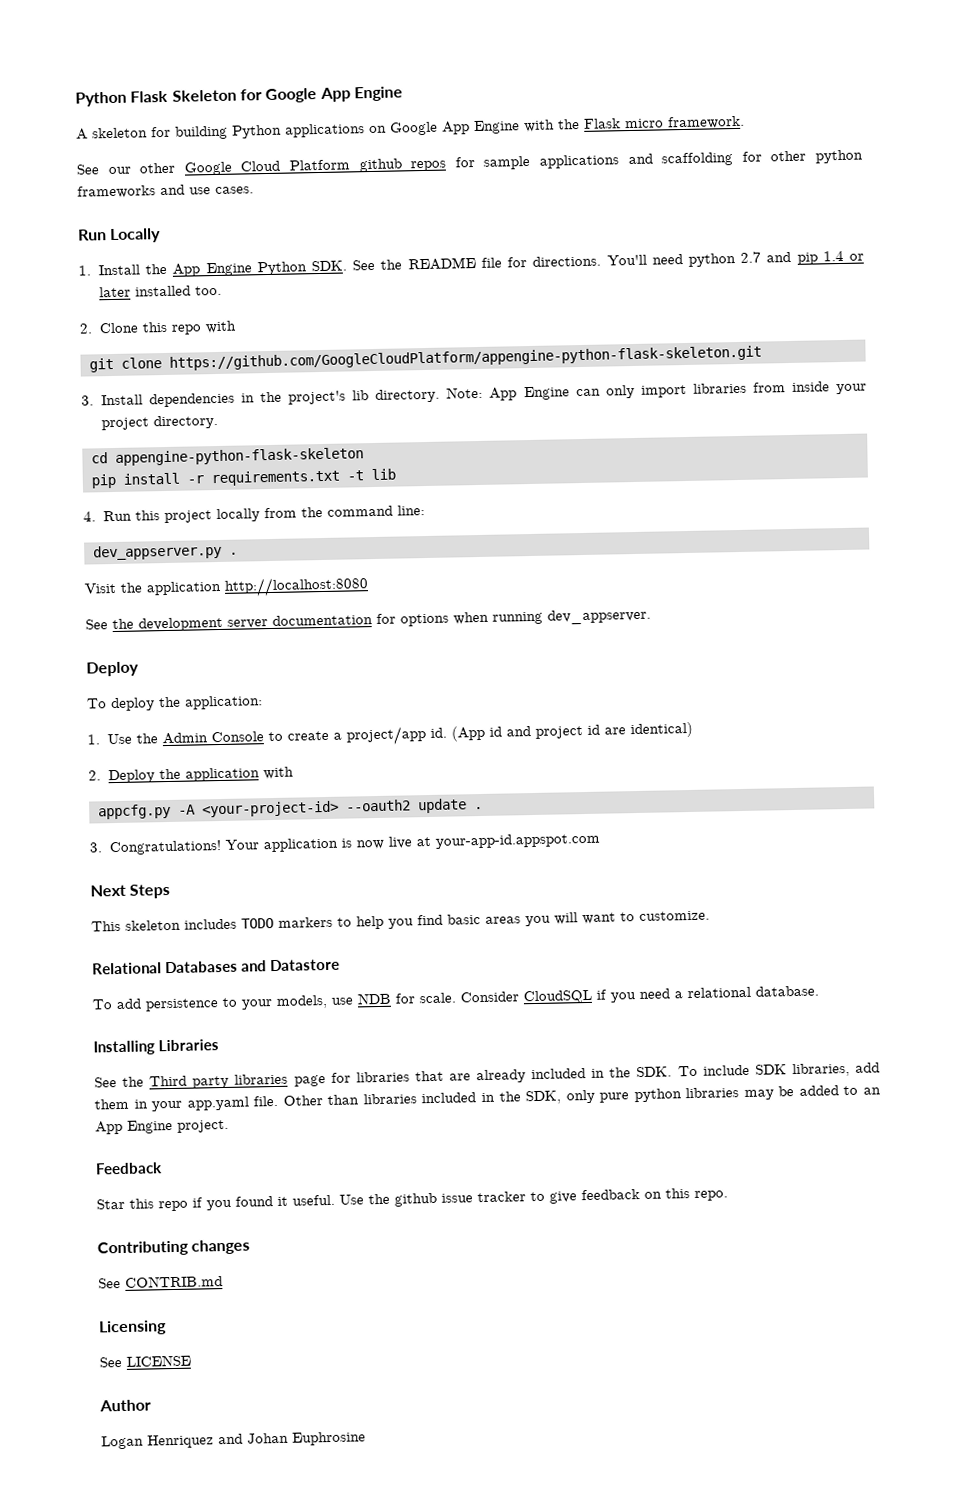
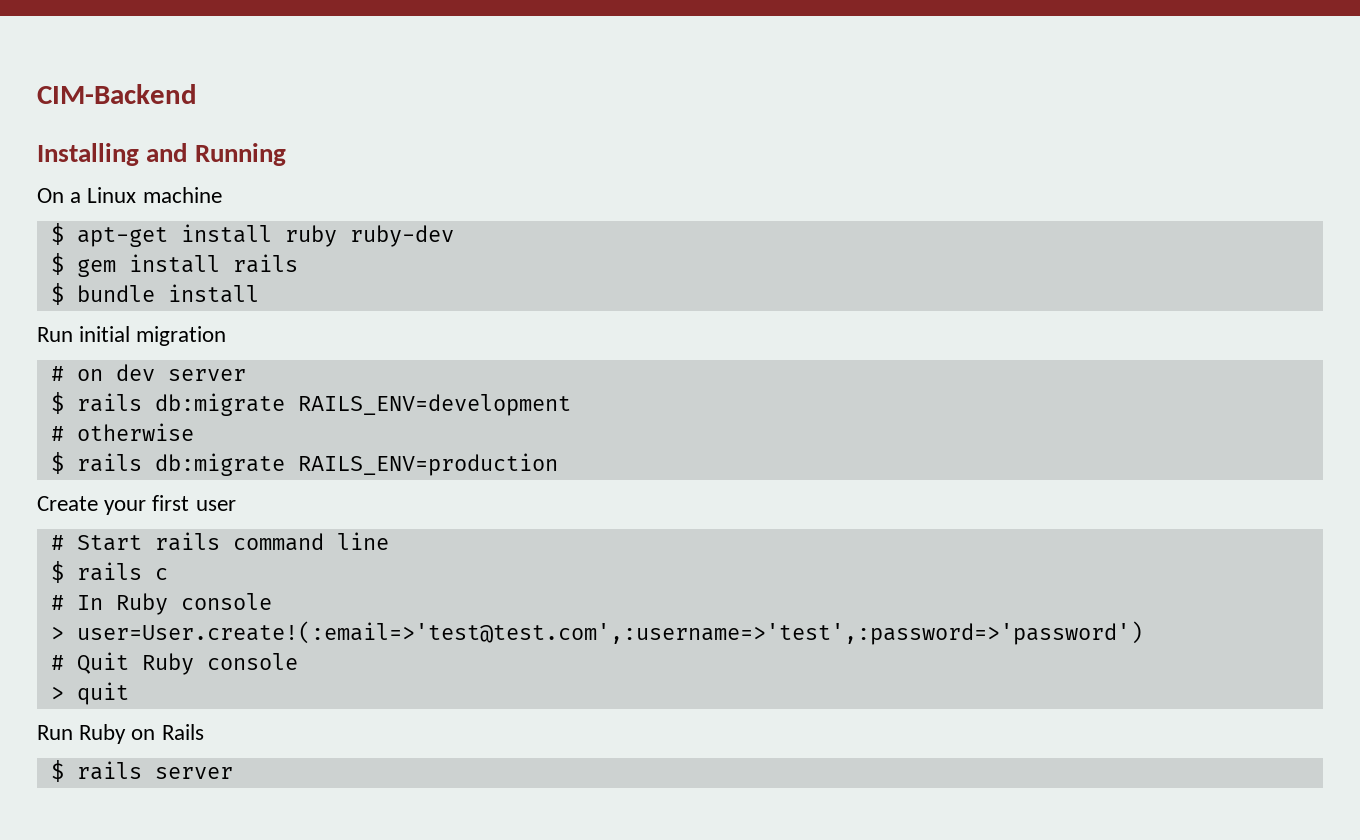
[75,86,403,107] [76,115,745,140] [76,149,864,176] [77,184,254,199] [78,228,162,244] [78,250,864,277] [98,285,222,298] [79,320,237,335] [88,345,762,373] [81,381,867,408] [100,414,218,431] [90,447,364,466] [90,468,396,489] [83,505,425,524] [92,543,238,561] [84,576,369,597] [85,608,651,632] [86,661,139,677] [87,695,263,712] [87,721,693,746] [88,766,294,784] [97,798,483,820] [89,832,600,856] [90,883,171,899] [91,910,710,932] [92,958,341,975] [92,985,819,1012] [93,1039,220,1056] [94,1062,880,1089] [94,1085,881,1112] [95,1119,229,1135] [95,1162,163,1175] [96,1188,728,1212] [97,1239,251,1257] [98,1275,223,1289] [98,1320,167,1336] [99,1354,191,1368] [99,1399,151,1412] [101,1431,366,1450] Python Flask Skeleton for Google App Engine // A skeleton for building Python applications on Google App Engine with the Flask micro framework. // See our other Google Cloud Platform github repos for sample applications and scaffolding for other python frameworks and use cases. // Run Locally // 1. Install the App Engine Python SDK. See the README file for directions. You'll need python 2.7 and pip 1.4 or later installed too. // 2. Clone this repo with // git clone https://github.com/GoogleCloudPlatform/appengine-python-flask-skeleton.git // 3. Install dependencies in the project's lib directory. Note: App Engine can only import libraries from inside your project directory. // cd appengine-python-flask-skeleton // pip install -r requirements.txt -t lib // 4. Run this project locally from the command line: // dev_appserver.py . // Visit the application http://localhost:8080 // See the development server documentation for options when running dev_appserver. // Deploy // To deploy the application: // 1. Use the Admin Console to create a project/app id. (App id and project id are identical) // 2. Deploy the application with // appcfg.py -A <your-project-id> --oauth2 update . // 3. Congratulations! Your application is now live at your-app-id.appspot.com // Next Steps // This skeleton includes TODO markers to help you find basic areas you will want to customize. // Relational Databases and Datastore // To add persistence to your models, use NDB for scale. Consider CloudSQL if you need a relational database. // Installing Libraries // See the Third party libraries page for libraries that are already included in the SDK. To include SDK libraries, add them in your app.yaml file. Other than libraries included in the SDK, only pure python libraries may be added to an App Engine project. // Feedback // Star this repo if you found it useful. Use the github issue tracker to give feedback on this repo. // Contributing changes // See CONTRIB.md // Licensing // See LICENSE // Author // Logan Henriquez and Johan Euphrosine -> [37,84,197,104] [37,143,286,166] [37,187,222,203] [50,223,454,247] [50,253,298,277] [50,283,259,305] [37,326,227,346] [50,364,246,381] [50,392,571,416] [50,423,194,441] [50,452,558,476] [37,495,236,515] [50,532,389,551] [50,561,168,583] [50,593,272,615] [50,621,1143,645] [50,652,298,675] [50,682,129,705] [37,724,204,744] [50,760,233,782] CIM-Backend // Installing and Running // On a Linux machine // $ apt-get install ruby ruby-dev // $ gem install rails // $ bundle install // Run initial migration // # on dev server // $ rails db:migrate RAILS_ENV=development // # otherwise // $ rails db:migrate RAILS_ENV=production // Create your first user // # Start rails command line // $ rails c // # In Ruby console // > user=User.create!(:email=>'test@test.com',:username=>'test',:password=>'password') // # Quit Ruby console // > quit // Run Ruby on Rails // $ rails server

